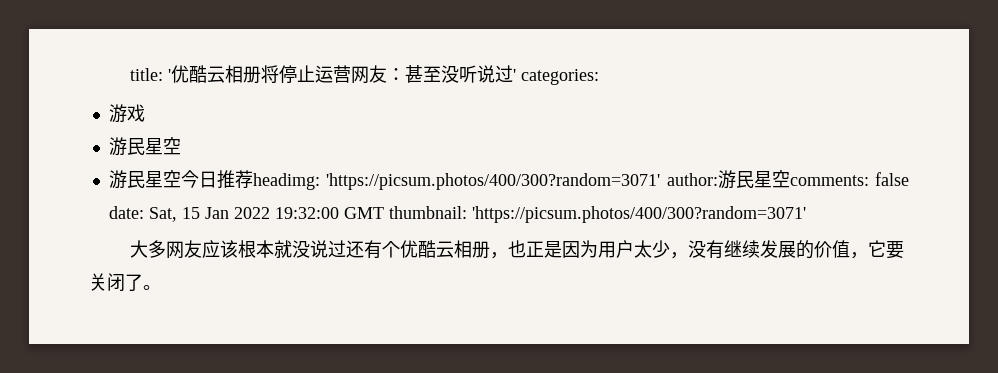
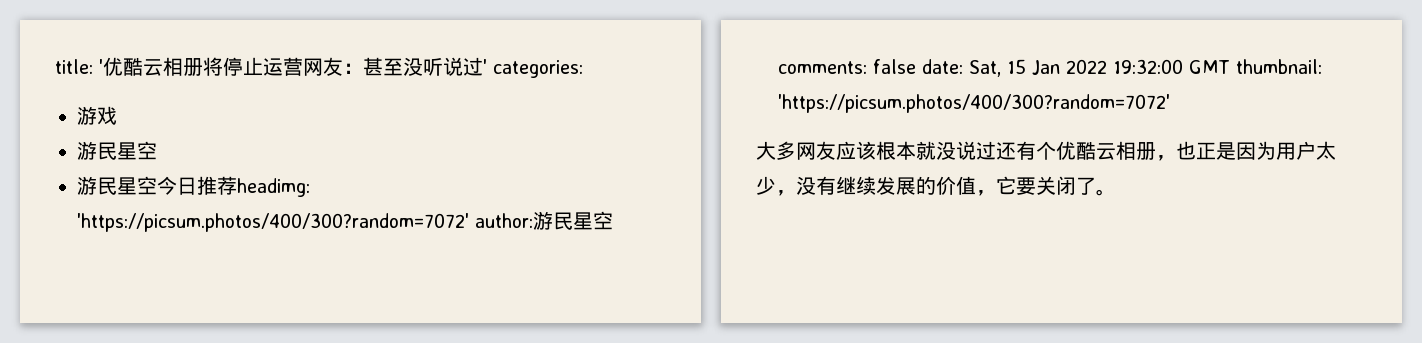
[326,173,661,190] 'https://picsum.photos/400/300?random=3071' -> [77,213,469,232] 'https://picsum.photos/400/300?random=7072'
[471,206,806,223] 'https://picsum.photos/400/300?random=3071' -> [778,94,1170,113] 'https://picsum.photos/400/300?random=7072'

